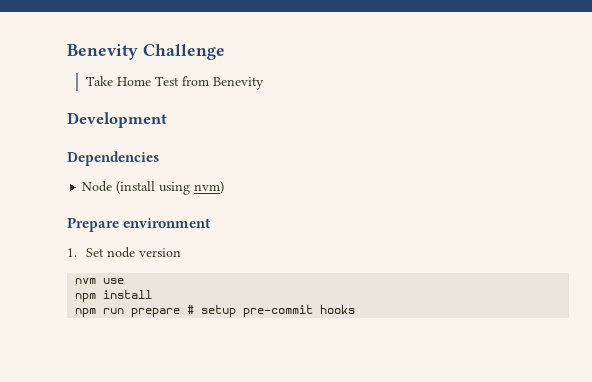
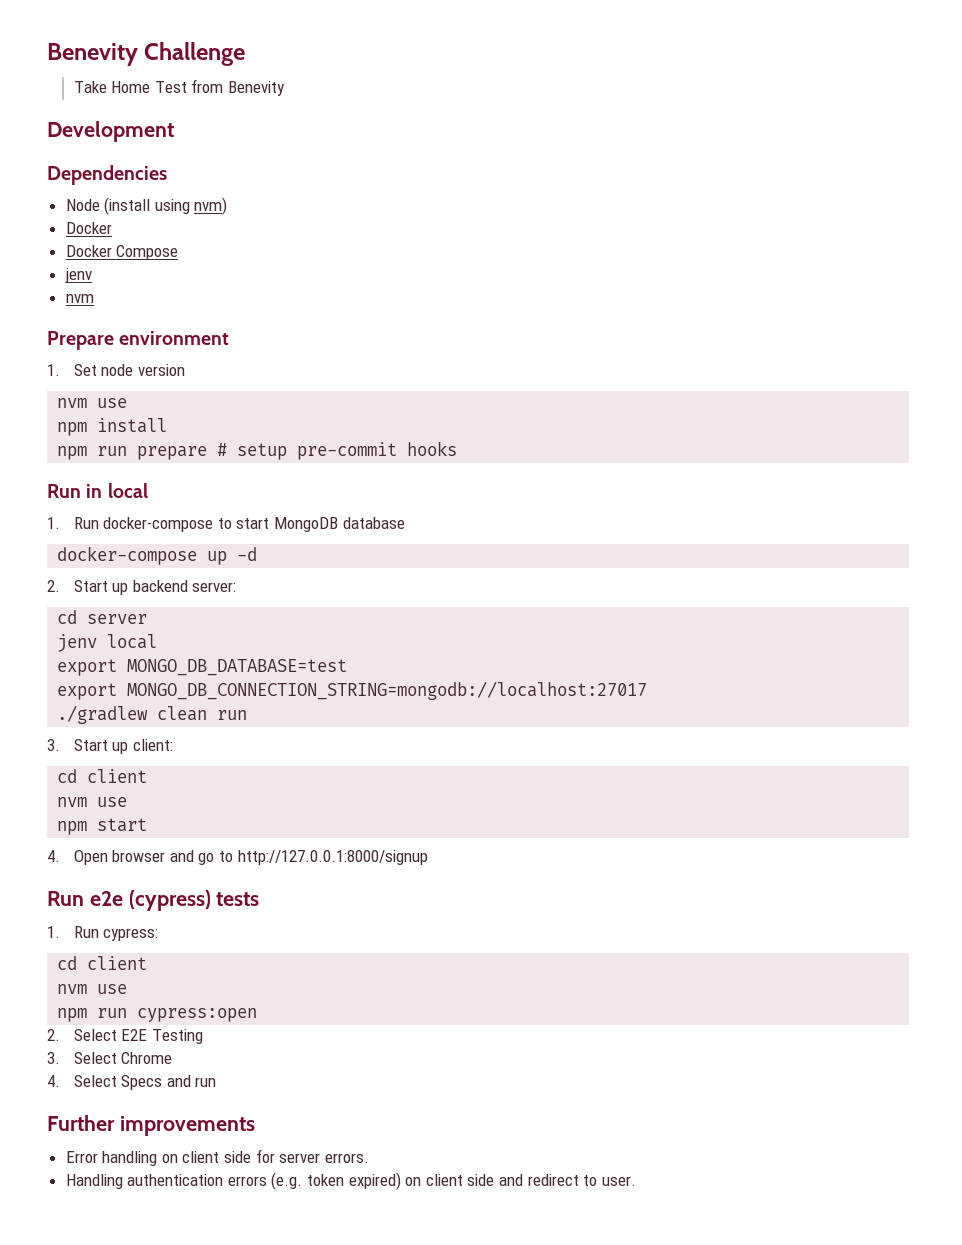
(225, 187) none -> [65,222,112,234] [65,245,179,260] [64,268,92,283] [65,294,94,303] // Docker // Docker Compose // jenv // nvm
(356, 309) none -> [47,483,148,498] [47,517,405,532] [57,546,258,565] [47,580,237,595] [57,610,148,624] [57,634,158,652] [57,659,348,676] [57,681,648,700] [57,705,248,724] [47,739,173,754] [57,769,148,783] [57,797,128,807] [57,818,148,835] [47,850,428,865] [47,890,260,911] [47,926,159,941] [57,956,148,970] [57,984,128,994] [57,1008,258,1022] [47,1029,203,1044] [47,1052,173,1064] [47,1075,217,1090] [47,1115,255,1136] [65,1149,369,1166] [65,1172,636,1190] // Run in local // 1. Run docker-compose to start MongoDB database // docker-compose up -d // 2. Start up backend server: // cd server // jenv local // export MONGO_DB_DATABASE=test // export MONGO_DB_CONNECTION_STRING=mongodb://localhost:27017 // ./gradlew clean run // 3. Start up client: // cd client // nvm use // npm start // 4. Open browser and go to http://127.0.0.1:8000/signup // Run e2e (cypress) tests // 1. Run cypress: // cd client // nvm use // npm run cypress:open // 2. Select E2E Testing // 3. Select Chrome // 4. Select Specs and run // Further improvements // Error handling on client side for server errors. // Handling authentication errors (e.g. token expired) on client side and redirect to user.

